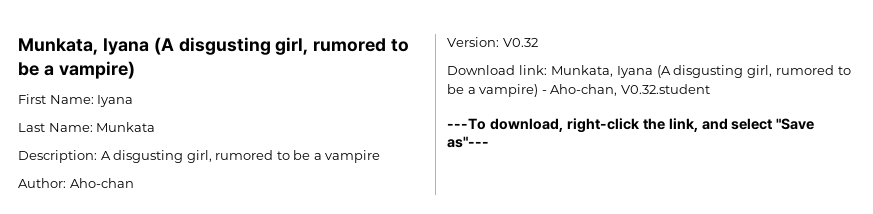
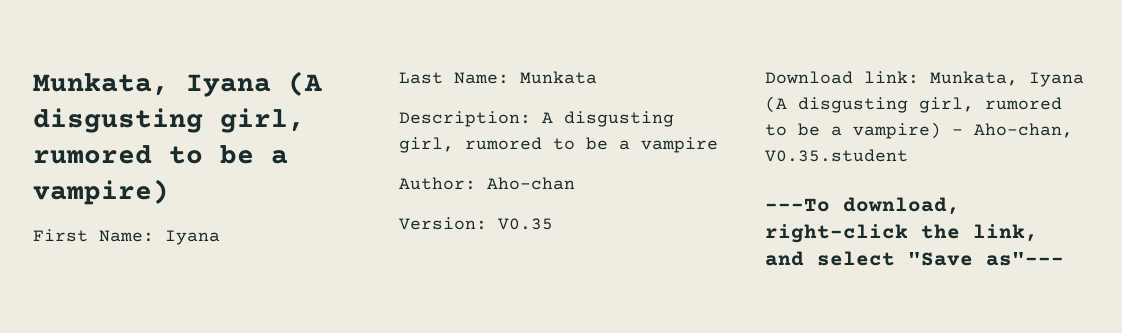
[502,38,538,47] V0.32 -> [498,218,553,230] V0.35
[620,84,710,94] V0.32.student -> [765,149,908,162] V0.35.student

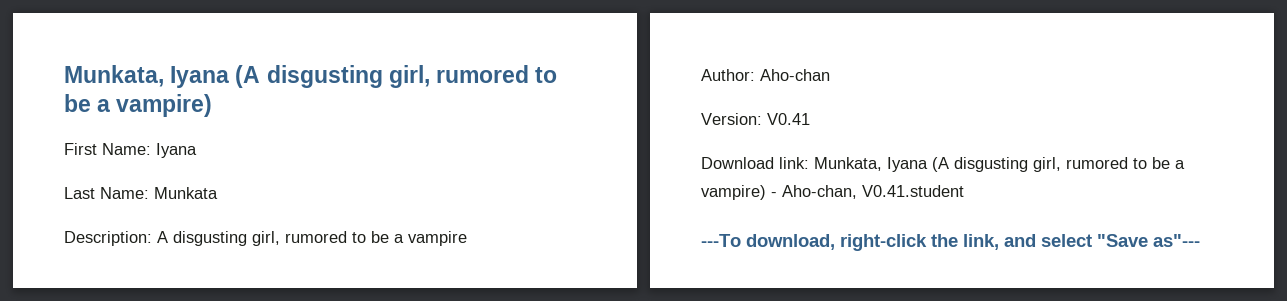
[498,218,553,230] V0.35 -> [767,113,810,125] V0.41
[765,149,908,162] V0.35.student -> [862,185,964,197] V0.41.student

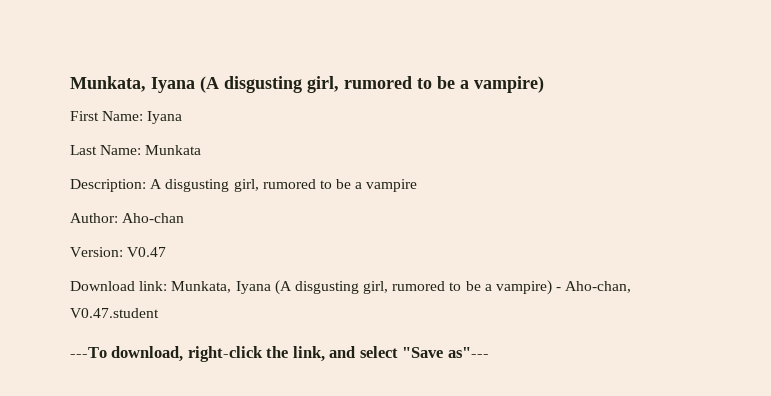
[767,113,810,125] V0.41 -> [127,247,167,257] V0.47
[862,185,964,197] V0.41.student -> [70,308,159,318] V0.47.student

